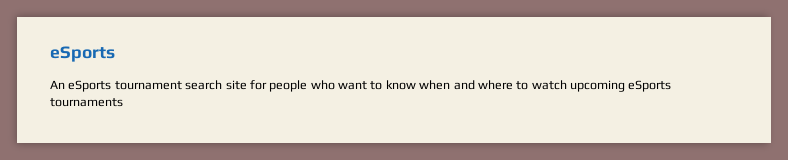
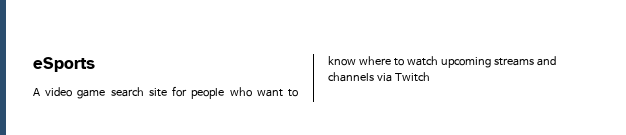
[50,80,182,92] An eSports tournament -> [33,87,106,99] A video game
[419,80,475,90] when and -> (356, 61) none
[628,80,672,92] [50,98,123,107] eSports tournaments -> [493,56,556,66] [328,72,430,82] streams and channels via Twitch

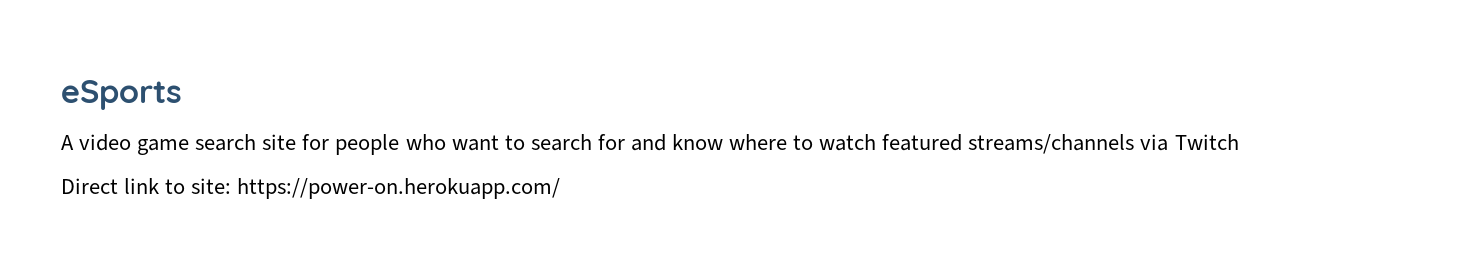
(299, 93) none -> [530,134,666,151] search for and
[440,56,556,68] [328,72,430,82] upcoming streams and channels via Twitch -> [882,134,1239,154] [61,178,561,199] featured streams/channels via Twitch // Direct link to site: https://power-on.herokuapp.com/

